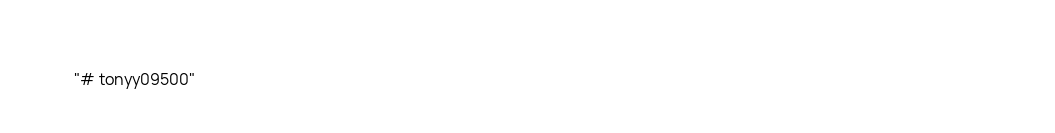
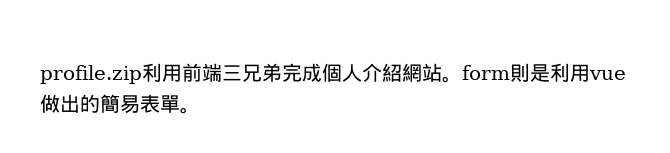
[74,73,196,89] "# tonyy09500" -> [40,63,626,84] [40,94,200,114] profile.zip利用前端三兄弟完成個人介紹網站。form則是利用vue做出的簡易表單。

